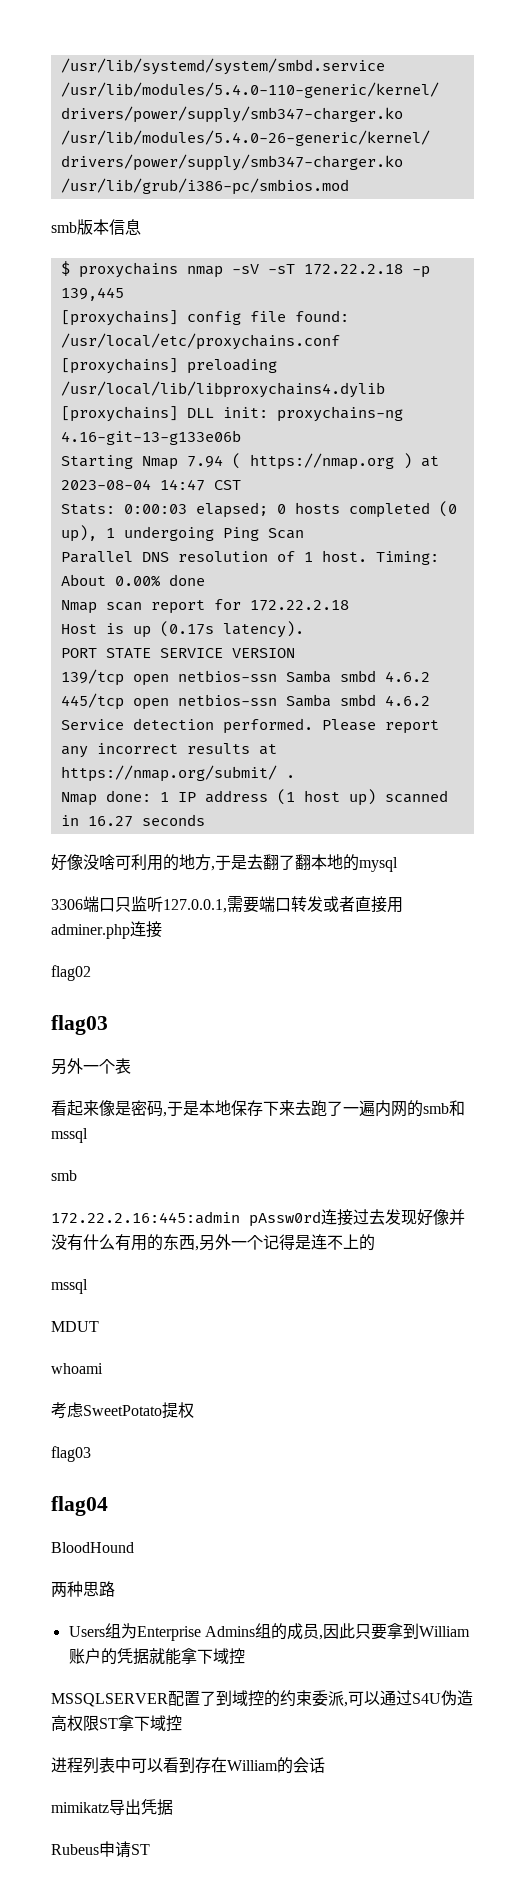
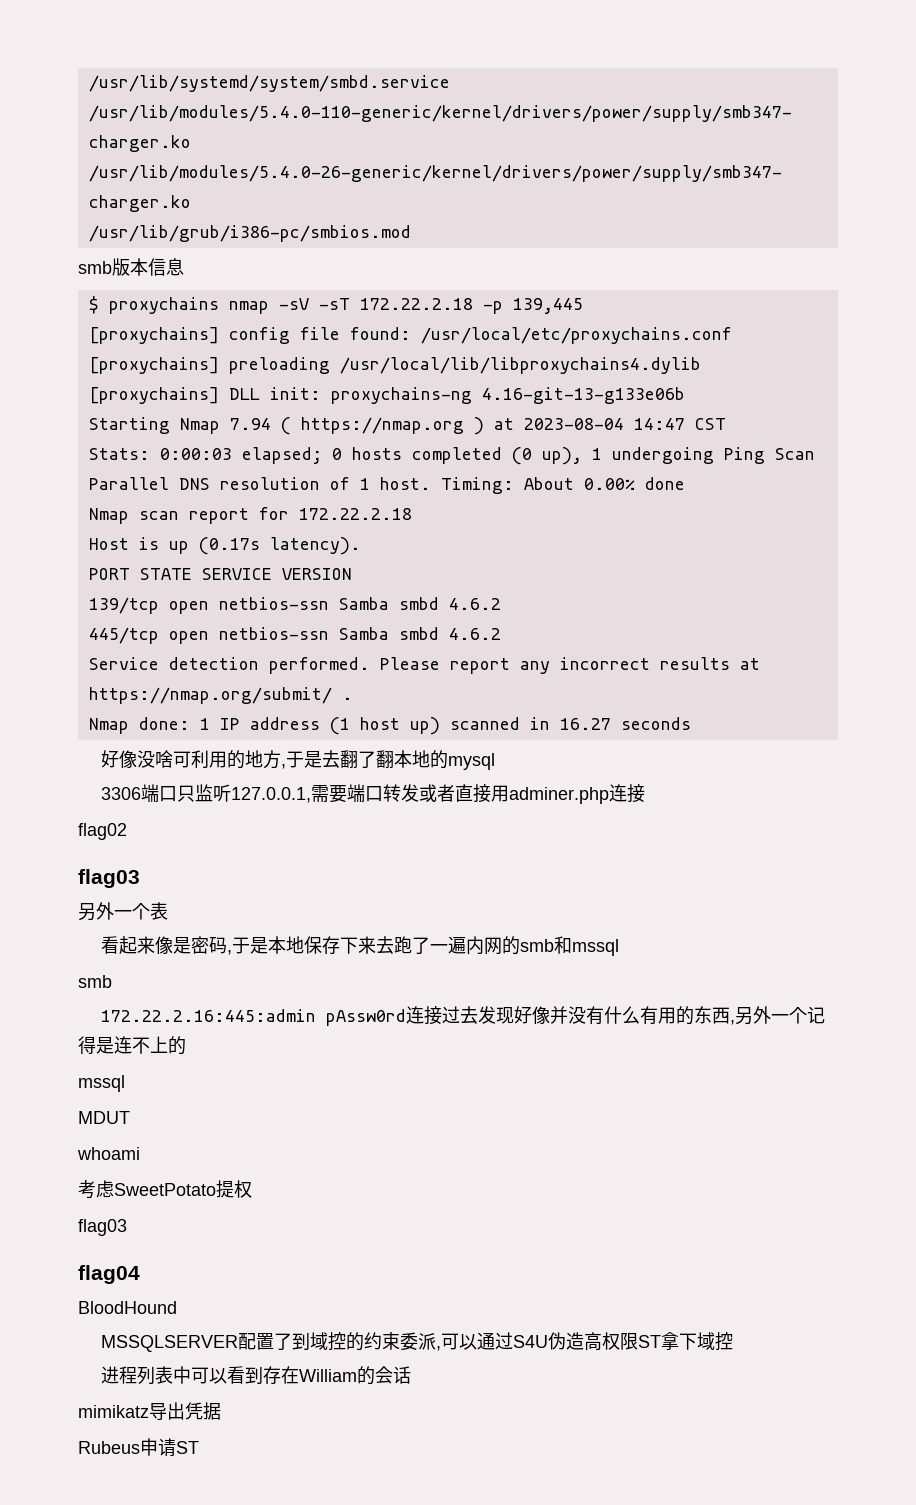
[51,1581,115,1597] [68,1623,470,1641] [68,1648,245,1665] // 两种思路 // Users组为Enterprise Admins组的成员,因此只要拿到William账户的凭据就能拿下域控 -> (177, 1307) none

